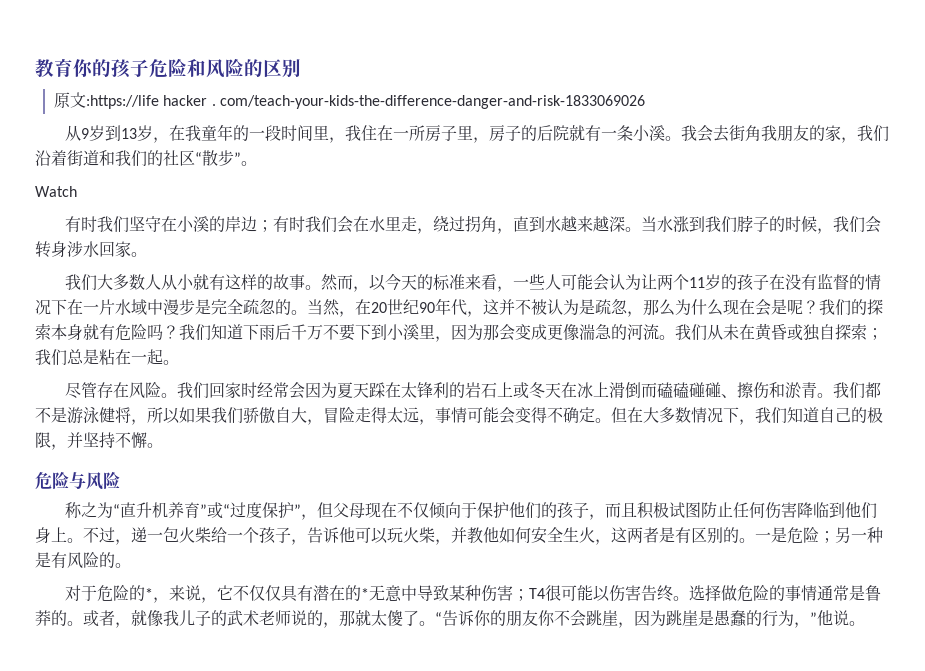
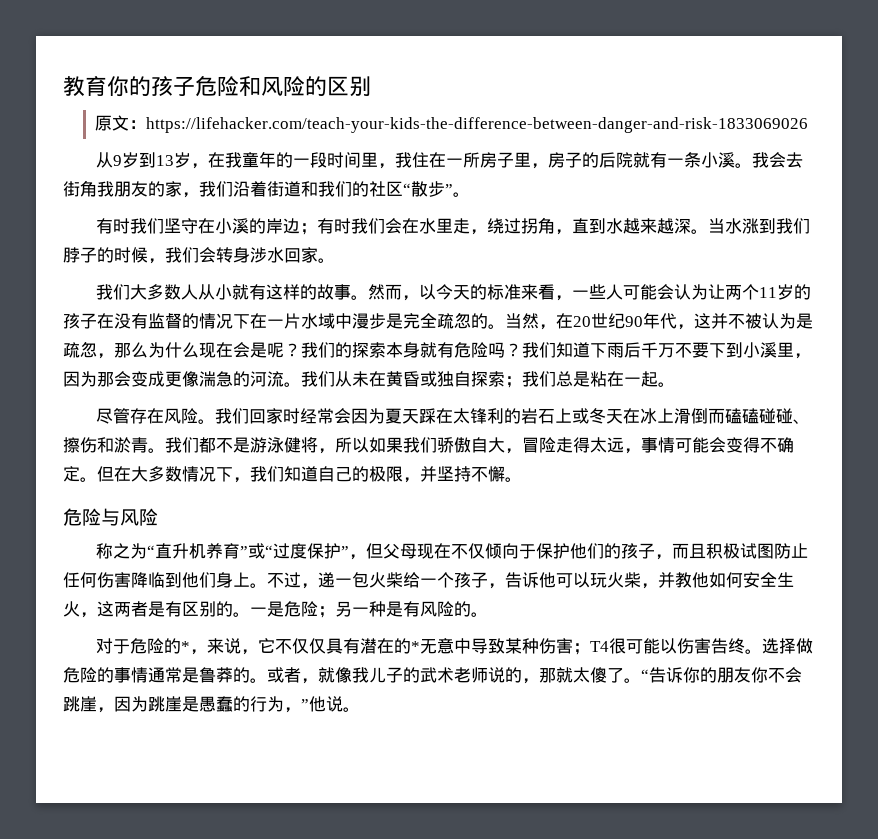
[85,95,645,109] :https://life hacker . com/teach-your-kids-the-difference-danger-and-risk-1833069026 -> [129,117,809,133] ：https://lifehacker.com/teach-your-kids-the-difference-between-danger-and-risk-1833069026
[35,186,77,197] // Watch -> (470, 194) none

